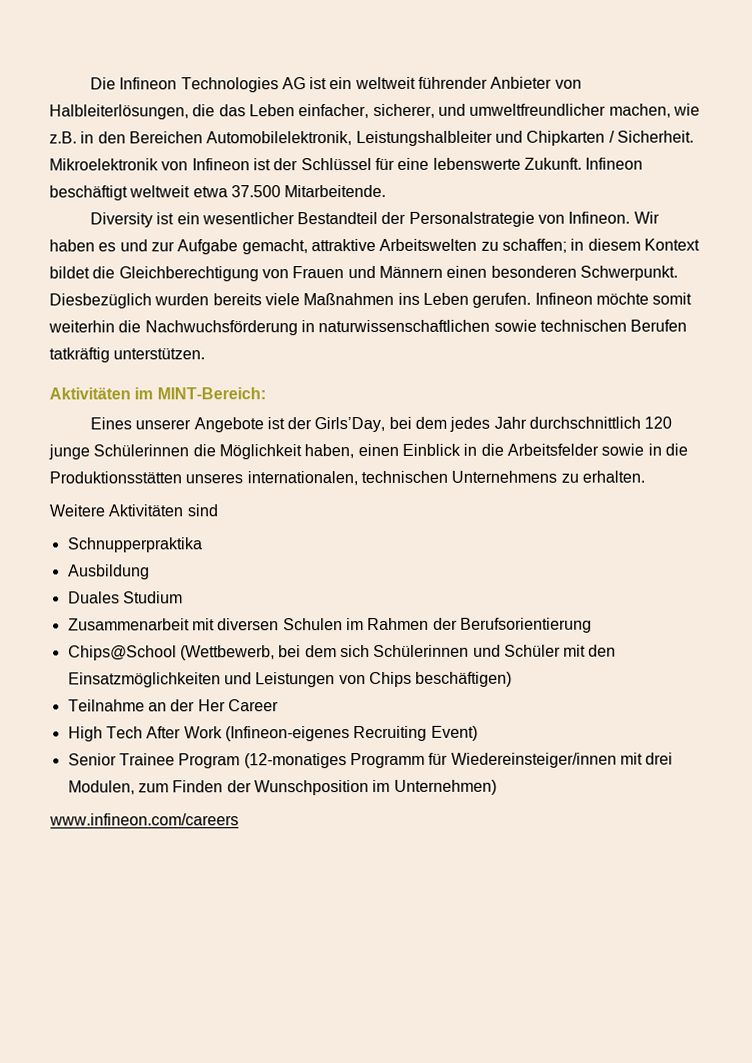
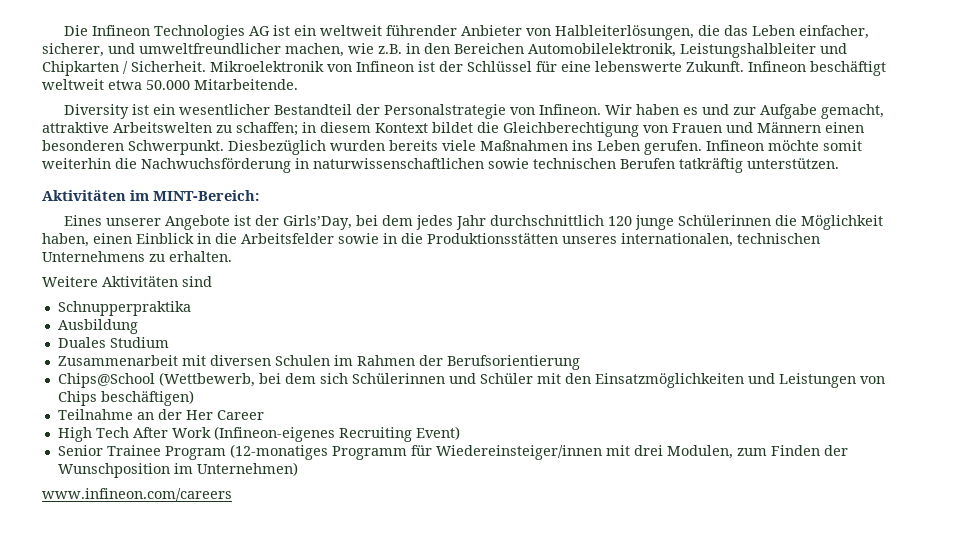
[230,185,281,198] 37.500 -> [146,80,190,90] 50.000

